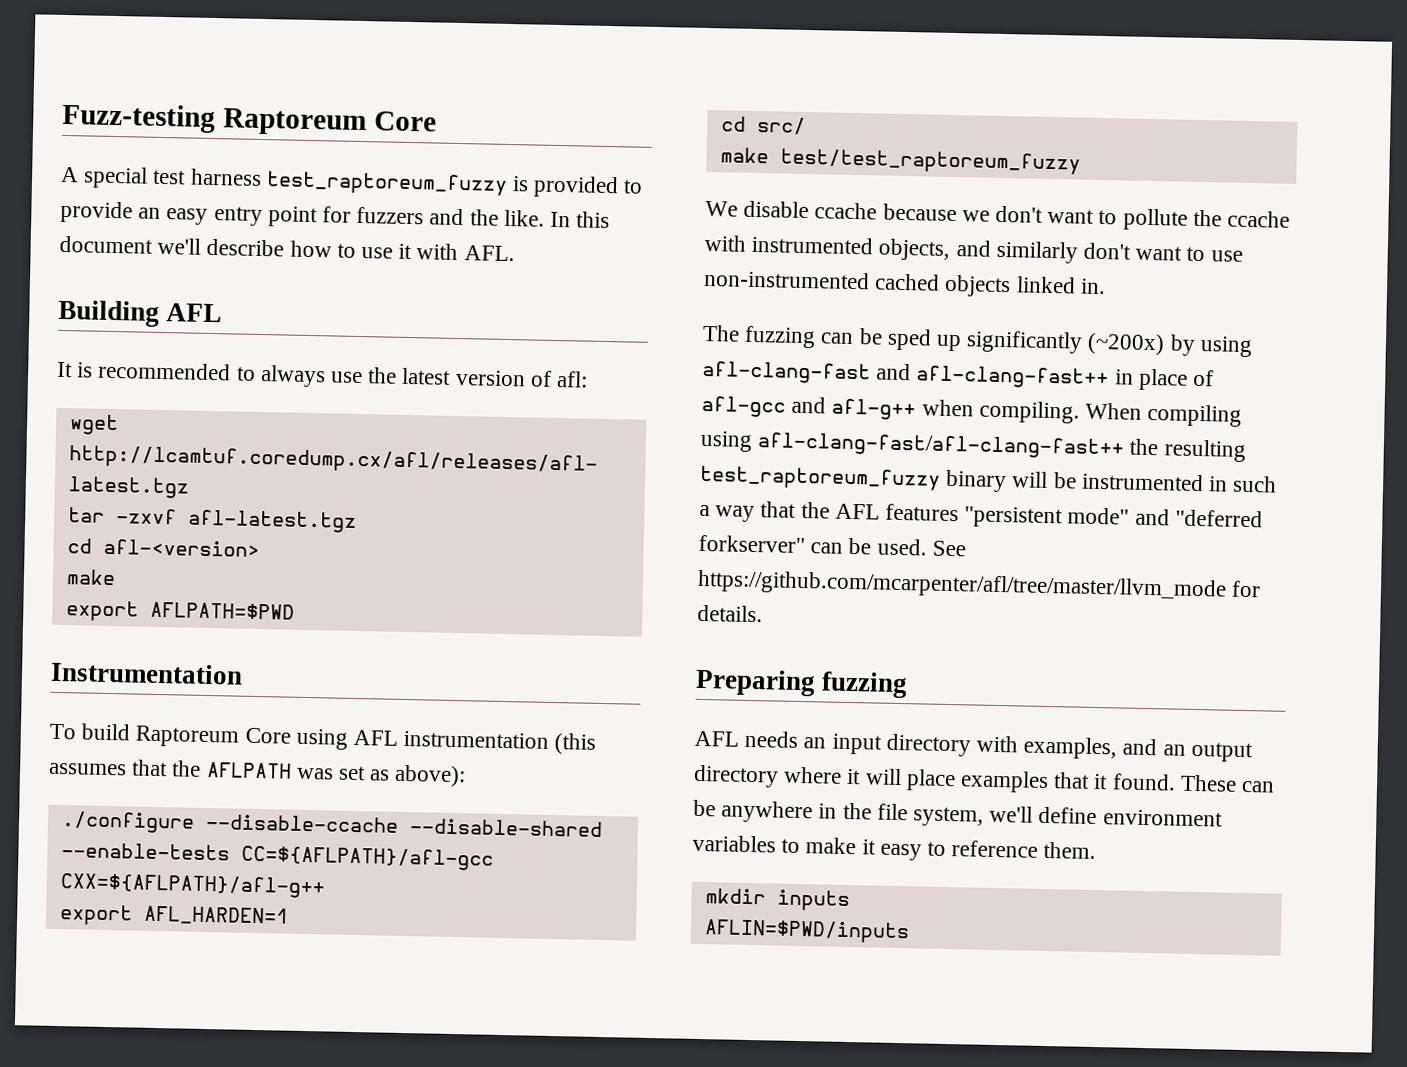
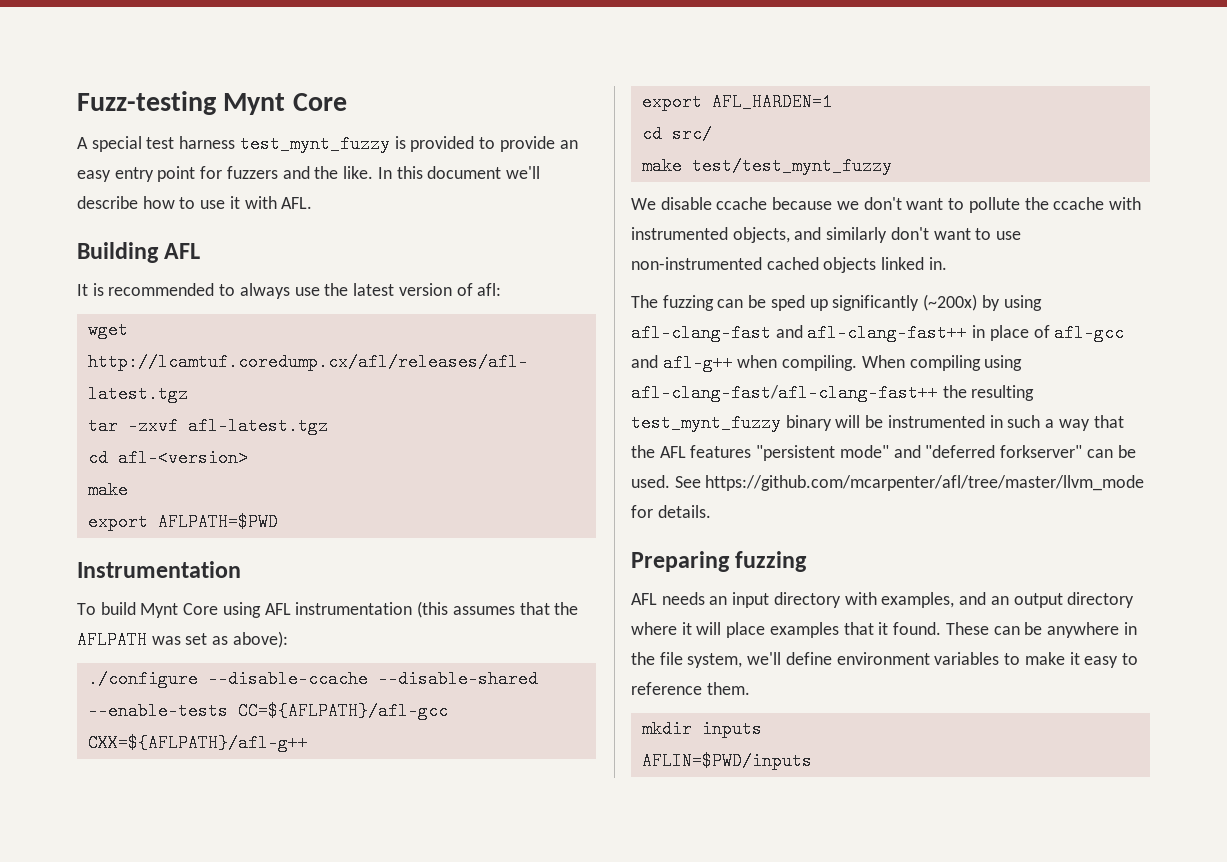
[222,108,367,137] Raptoreum -> [223,93,286,115] Mynt
[265,171,508,196] test_raptoreum_fuzzy -> [239,135,390,153] test_mynt_fuzzy
[135,725,240,748] Raptoreum -> [140,603,179,618] Mynt
[779,148,1081,175] test/test_raptoreum_fuzzy -> [691,157,892,175] test/test_mynt_fuzzy
[699,465,941,491] test_raptoreum_fuzzy -> [631,414,781,432] test_mynt_fuzzy

